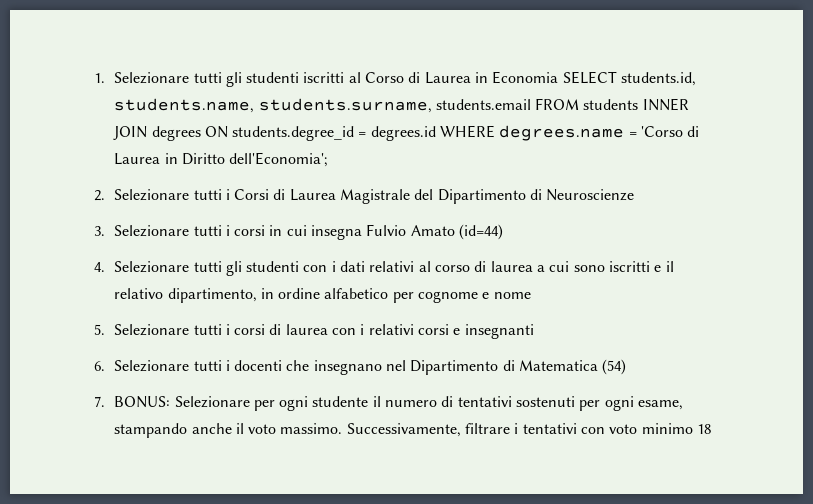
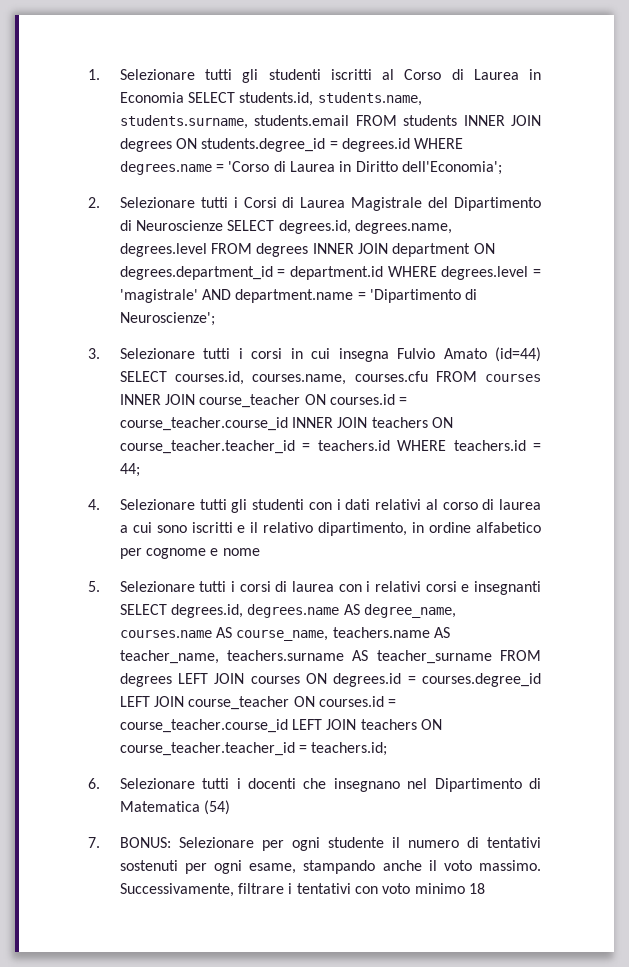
(635, 195) none -> [227,220,453,234] [119,243,495,257] [119,266,541,280] [119,289,478,303] [119,312,215,326] SELECT degrees.id, degrees.name, degrees.level FROM degrees INNER JOIN department ON degrees.department_id = department.id WHERE degrees.level = 'magistrale' AND department.name = 'Dipartimento di Neuroscienze';
(504, 232) none -> [119,371,541,385] [119,394,408,408] [119,417,454,431] [119,440,541,454] [119,463,140,477] SELECT courses.id, courses.name, courses.cfu FROM courses INNER JOIN course_teacher ON courses.id = course_teacher.course_id INNER JOIN teachers ON course_teacher.teacher_id = teachers.id WHERE teachers.id = 44;
(534, 331) none -> [119,604,457,618] [119,627,451,641] [119,650,541,664] [119,673,541,687] [119,696,397,710] [119,719,443,733] [119,742,388,756] SELECT degrees.id, degrees.name AS degree_name, courses.name AS course_name, teachers.name AS teacher_name, teachers.surname AS teacher_surname FROM degrees LEFT JOIN courses ON degrees.id = courses.degree_id LEFT JOIN course_teacher ON courses.id = course_teacher.course_id LEFT JOIN teachers ON course_teacher.teacher_id = teachers.id;

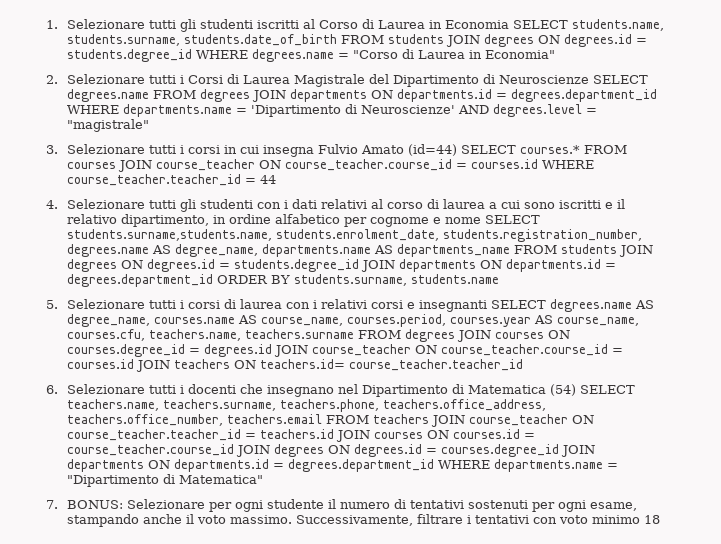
[239,92,314,106] students.id, -> (568, 24) none
[254,115,541,126] [119,138,411,152] students.email FROM students INNER JOIN degrees ON students.degree_id = degrees.id -> [183,34,647,47] [66,49,192,62] students.date_of_birth FROM students JOIN degrees ON degrees.id = students.degree_id
[228,161,503,175] 'Corso di Laurea in Diritto dell'Economia'; -> [352,49,555,59] "Corso di Laurea in Economia"
[278,220,453,234] [119,243,495,257] [119,266,541,280] [119,289,478,303] [119,312,215,326] degrees.id, degrees.name, degrees.level FROM degrees INNER JOIN department ON degrees.department_id = department.id WHERE degrees.level = 'magistrale' AND department.name = 'Dipartimento di Neuroscienze'; -> [66,89,657,102] [66,104,597,117] [66,119,149,132] degrees.name FROM degrees JOIN departments ON departments.id = degrees.department_id WHERE departments.name = 'Dipartimento di Neuroscienze' AND degrees.level = "magistrale"
[175,371,428,385] courses.id, courses.name, courses.cfu -> [519,145,580,154] courses.*
[119,394,408,408] [119,417,454,431] [119,440,541,454] [119,463,140,477] INNER JOIN course_teacher ON courses.id = course_teacher.course_id INNER JOIN teachers ON course_teacher.teacher_id = teachers.id WHERE teachers.id = 44; -> [117,159,594,172] [66,174,276,186] JOIN course_teacher ON course_teacher.course_id = courses.id WHERE course_teacher.teacher_id = 44
(260, 552) none -> [484,215,540,224] [66,229,642,242] [66,244,653,257] [66,259,616,272] [66,274,499,287] SELECT students.surname,students.name, students.enrolment_date, students.registration_number, degrees.name AS degree_name, departments.name AS departments_name FROM students JOIN degrees ON degrees.id = students.degree_id JOIN departments ON departments.id = degrees.department_id ORDER BY students.surname, students.name
[171,604,244,618] degrees.id, -> (546, 304) none
[332,627,451,638] [119,650,541,664] [119,673,541,687] [119,696,397,710] [119,719,443,733] [119,742,388,756] teachers.name AS teacher_name, teachers.surname AS teacher_surname FROM degrees LEFT JOIN courses ON degrees.id = courses.degree_id LEFT JOIN course_teacher ON courses.id = course_teacher.course_id LEFT JOIN teachers ON course_teacher.teacher_id = teachers.id; -> [346,314,639,327] [66,329,570,342] [66,344,623,357] [66,359,523,372] courses.period, courses.year AS course_name, courses.cfu, teachers.name, teachers.surname FROM degrees JOIN courses ON courses.degree_id = degrees.id JOIN course_teacher ON course_teacher.course_id = courses.id JOIN teachers ON teachers.id= course_teacher.teacher_id
(231, 807) none -> [579,385,635,394] [66,399,546,412] [66,414,594,427] [66,429,535,442] [66,444,595,457] [66,459,618,472] [66,474,263,487] SELECT teachers.name, teachers.surname, teachers.phone, teachers.office_address, teachers.office_number, teachers.email FROM teachers JOIN course_teacher ON course_teacher.teacher_id = teachers.id JOIN courses ON courses.id = course_teacher.course_id JOIN degrees ON degrees.id = courses.degree_id JOIN departments ON departments.id = degrees.department_id WHERE departments.name = "Dipartimento di Matematica"

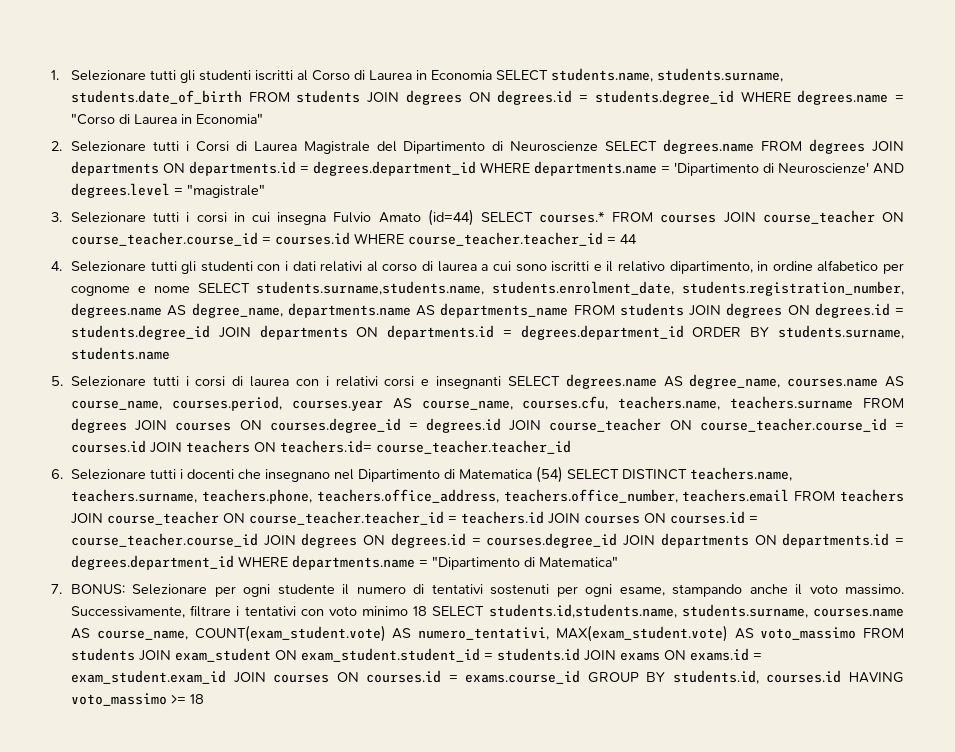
(635, 389) none -> [621,469,687,480] DISTINCT
(660, 519) none -> [432,604,905,618] [70,625,905,642] [70,648,762,662] [70,670,905,684] [70,693,204,706] SELECT students.id,students.name, students.surname, courses.name AS course_name, COUNT(exam_student.vote) AS numero_tentativi, MAX(exam_student.vote) AS voto_massimo FROM students JOIN exam_student ON exam_student.student_id = students.id JOIN exams ON exams.id = exam_student.exam_id JOIN courses ON courses.id = exams.course_id GROUP BY students.id, courses.id HAVING voto_massimo >= 18

